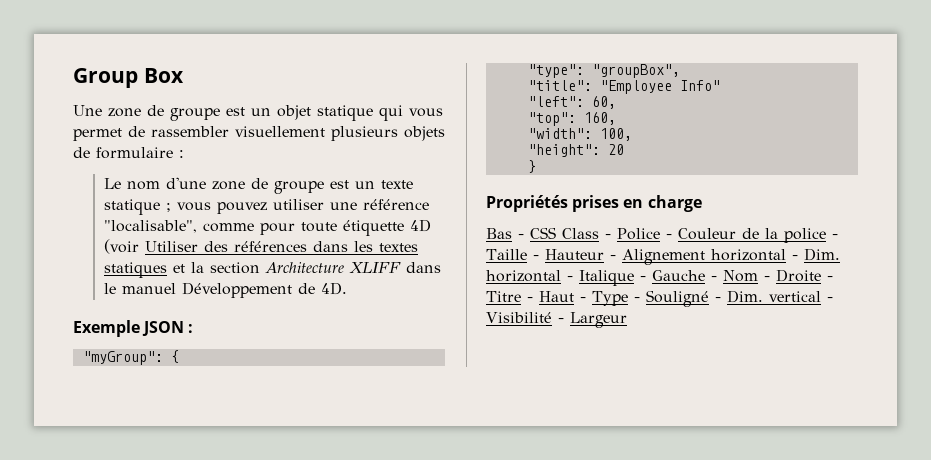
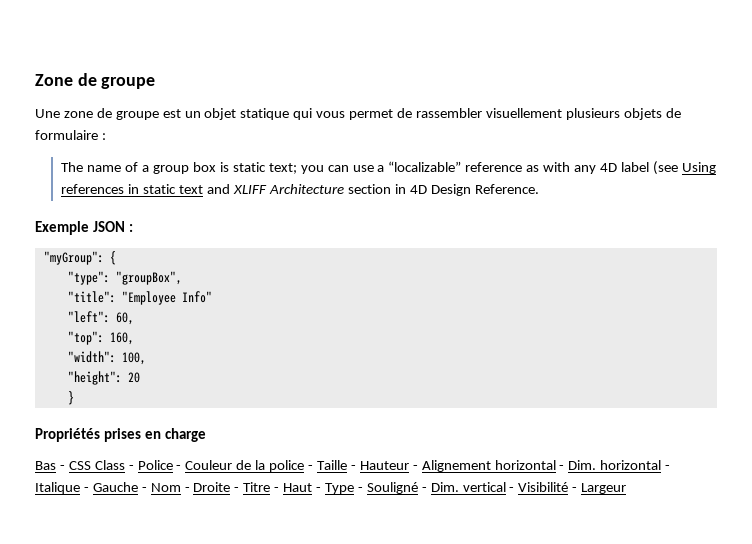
[73,68,184,88] Group Box -> [35,73,156,89] Zone de groupe
[103,177,413,194] [103,199,429,215] [103,219,431,236] [103,239,418,254] [103,262,441,278] [103,282,347,298] Le nom d'une zone de groupe est un texte statique ; vous pouvez utiliser une référence "localisable", comme pour toute étiquette 4D (voir Utiliser des références dans les textes statiques et la section Architecture XLIFF dans le manuel Développement de 4D. -> [61,161,716,175] [61,184,539,196] The name of a group box is static text; you can use a “localizable” reference as with any 4D label (see Using references in static text and XLIFF Architecture section in 4D Design Reference.

